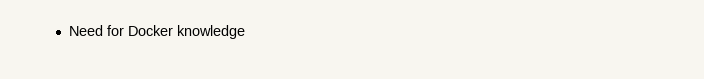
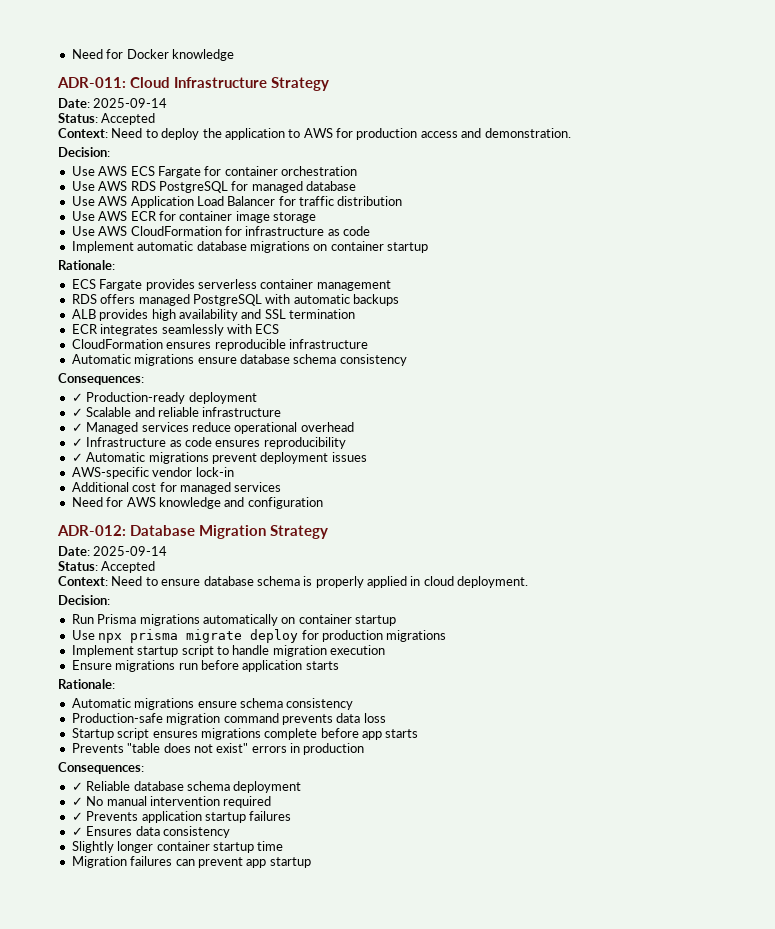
(245, 32) none -> [57,77,329,91] [58,98,168,108] [58,113,156,125] [58,128,571,140] [58,147,110,157] [71,166,357,178] [71,181,356,193] [71,196,403,208] [71,211,316,223] [71,226,370,236] [71,241,428,253] [58,260,115,270] [71,279,391,291] [71,294,399,306] [71,309,355,321] [71,324,280,336] [71,339,368,351] [71,354,407,366] [58,373,144,385] [71,392,257,404] [71,407,282,417] [71,422,354,434] [71,437,346,449] [71,452,367,464] [71,467,234,479] [71,482,282,494] [71,497,323,509] [57,525,328,539] [58,546,168,556] [58,561,156,573] [58,576,529,588] [58,595,110,605] [71,614,396,626] [71,629,447,643] [71,645,385,657] [71,660,339,672] [58,679,115,689] [71,698,354,710] [71,713,386,725] [71,728,419,740] [71,743,365,755] [58,762,144,774] [71,781,302,793] [71,796,272,808] [71,811,292,823] [71,826,230,838] [71,841,284,853] [71,856,311,868] // ADR-011: Cloud Infrastructure Strategy // Date: 2025-09-14 // Status: Accepted // Context: Need to deploy the application to AWS for production access and demonstration. // Decision: // Use AWS ECS Fargate for container orchestration // Use AWS RDS PostgreSQL for managed database // Use AWS Application Load Balancer for traffic distribution // Use AWS ECR for container image storage // Use AWS CloudFormation for infrastructure as code // Implement automatic database migrations on container startup // Rationale: // ECS Fargate provides serverless container management // RDS offers managed PostgreSQL with automatic backups // ALB provides high availability and SSL termination // ECR integrates seamlessly with ECS // CloudFormation ensures reproducible infrastructure // Automatic migrations ensure database schema consistency // Consequences: // ✓ Production-ready deployment // ✓ Scalable and reliable infrastructure // ✓ Managed services reduce operational overhead // ✓ Infrastructure as code ensures reproducibility // ✓ Automatic migrations prevent deployment issues // AWS-specific vendor lock-in // Additional cost for managed services // Need for AWS knowledge and configuration // ADR-012: Database Migration Strategy // Date: 2025-09-14 // Status: Accepted // Context: Need to ensure database schema is properly applied in cloud deployment. // Decision: // Run Prisma migrations automatically on container startup // Use npx prisma migrate deploy for production migrations // Implement startup script to handle migration execution // Ensure migrations run before application starts // Rationale: // Automatic migrations ensure schema consistency // Production-safe migration command prevents data loss // Startup script ensures migrations complete before app starts // Prevents "table does not exist" errors in production // Consequences: // ✓ Reliable database schema deployment // ✓ No manual intervention required // ✓ Prevents application startup failures // ✓ Ensures data consistency // Slightly longer container startup time // Migration failures can prevent app startup

